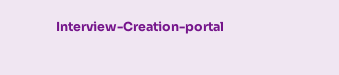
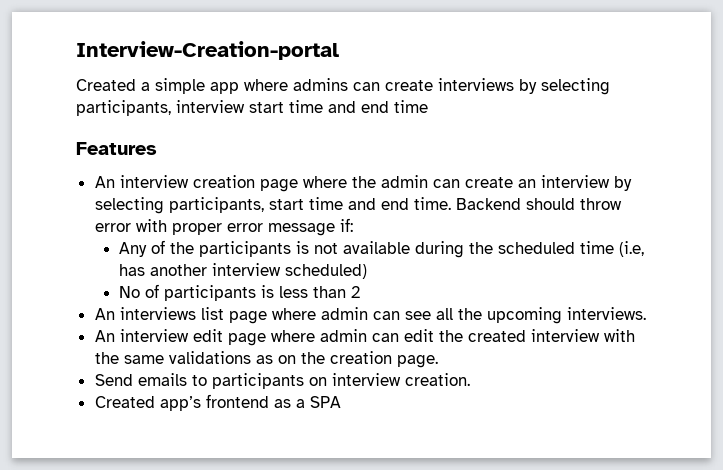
(224, 27) none -> [76,78,610,95] [76,100,428,116] [76,142,157,155] [94,175,632,192] [94,197,622,214] [94,218,353,236] [118,240,644,258] [118,263,367,279] [118,284,360,301] [94,307,646,324] [94,329,635,346] [94,351,438,368] [94,373,470,389] [94,394,341,411] // Created a simple app where admins can create interviews by selecting participants, interview start time and end time // Features // An interview creation page where the admin can create an interview by selecting participants, start time and end time. Backend should throw error with proper error message if: // Any of the participants is not available during the scheduled time (i.e, has another interview scheduled) // No of participants is less than 2 // An interviews list page where admin can see all the upcoming interviews. // An interview edit page where admin can edit the created interview with the same validations as on the creation page. // Send emails to participants on interview creation. // Created app’s frontend as a SPA

